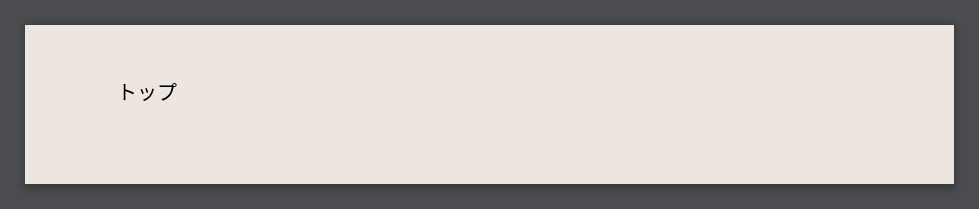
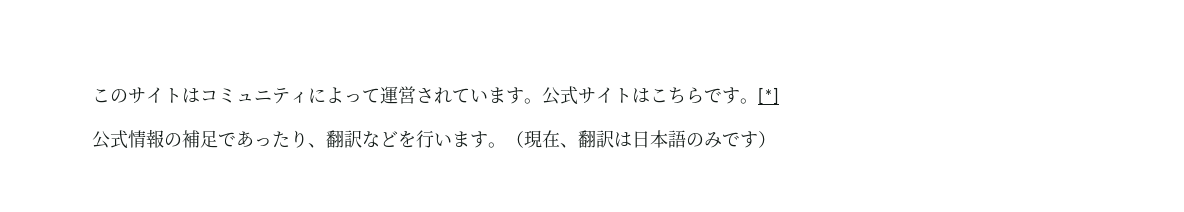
[117,83,177,102] トップ -> [92,86,779,105] [92,129,776,149] このサイトはコミュニティによって運営されています。公式サイトはこちらです。[*] // 公式情報の補足であったり、翻訳などを行います。（現在、翻訳は日本語のみです）

